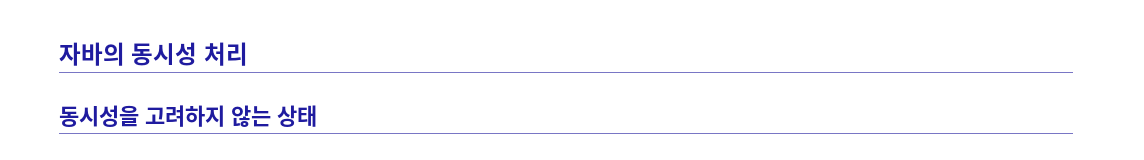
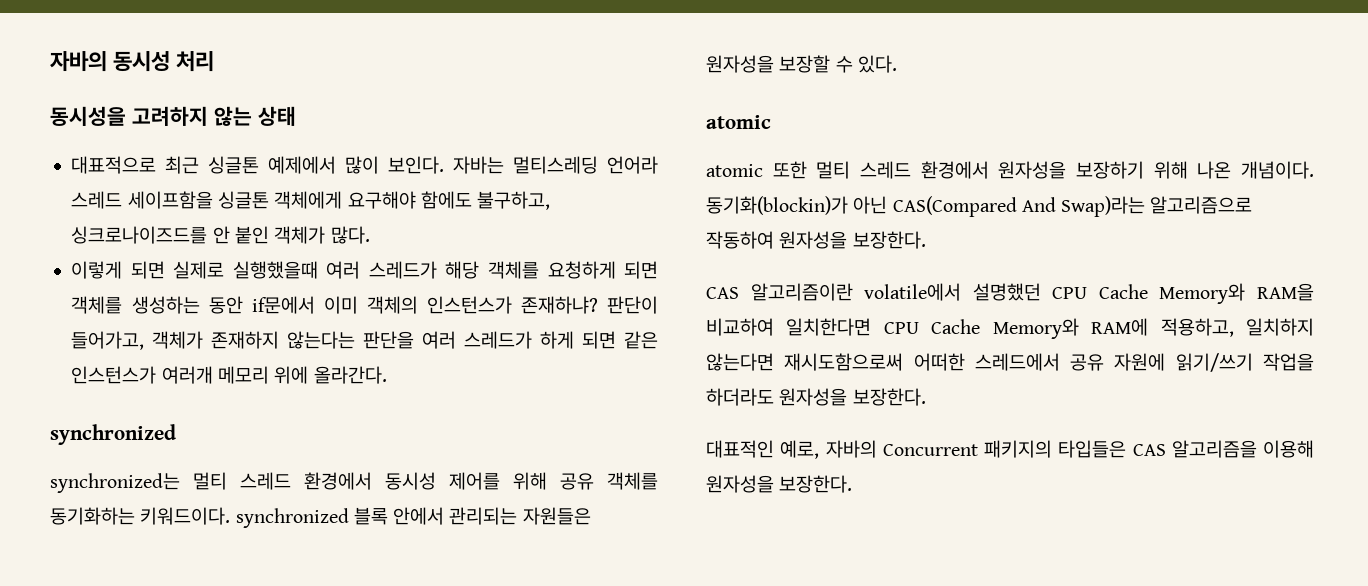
(317, 116) none -> [71,156,659,174] [71,191,551,210] [71,226,370,244] [71,261,658,279] [71,296,659,314] [71,331,658,350] [71,366,387,384] [50,424,176,445] [50,472,658,493] [50,507,591,528] [706,55,897,73] [706,115,771,129] [706,161,1314,179] [706,196,1253,217] [706,231,926,249] [706,283,1314,304] [706,318,1314,339] [706,353,1314,372] [706,388,926,406] [706,440,1314,459] [706,475,853,493] // 대표적으로 최근 싱글톤 예제에서 많이 보인다. 자바는 멀티스레딩 언어라 스레드 세이프함을 싱글톤 객체에게 요구해야 함에도 불구하고, 싱크로나이즈드를 안 붙인 객체가 많다. // 이렇게 되면 실제로 실행했을때 여러 스레드가 해당 객체를 요청하게 되면 객체를 생성하는 동안 if문에서 이미 객체의 인스턴스가 존재하냐? 판단이 들어가고, 객체가 존재하지 않는다는 판단을 여러 스레드가 하게 되면 같은 인스턴스가 여러개 메모리 위에 올라간다. // synchronized // synchronized는 멀티 스레드 환경에서 동시성 제어를 위해 공유 객체를 동기화하는 키워드이다. synchronized 블록 안에서 관리되는 자원들은 원자성을 보장할 수 있다. // atomic // atomic 또한 멀티 스레드 환경에서 원자성을 보장하기 위해 나온 개념이다. 동기화(blockin)가 아닌 CAS(Compared And Swap)라는 알고리즘으로 작동하여 원자성을 보장한다. // CAS 알고리즘이란 volatile에서 설명했던 CPU Cache Memory와 RAM을 비교하여 일치한다면 CPU Cache Memory와 RAM에 적용하고, 일치하지 않는다면 재시도함으로써 어떠한 스레드에서 공유 자원에 읽기/쓰기 작업을 하더라도 원자성을 보장한다. // 대표적인 예로, 자바의 Concurrent 패키지의 타입들은 CAS 알고리즘을 이용해 원자성을 보장한다.

